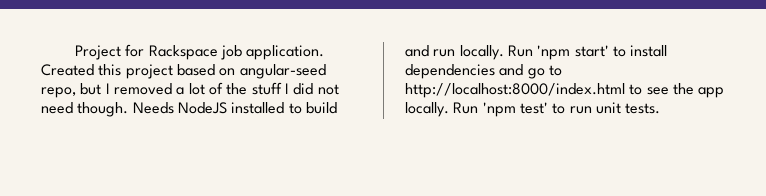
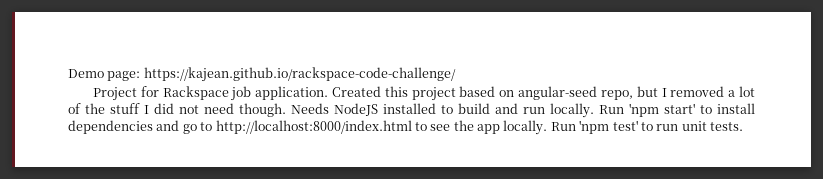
(75, 52) none -> [68,67,456,82] Demo page: https://kajean.github.io/rackspace-code-challenge/ //

